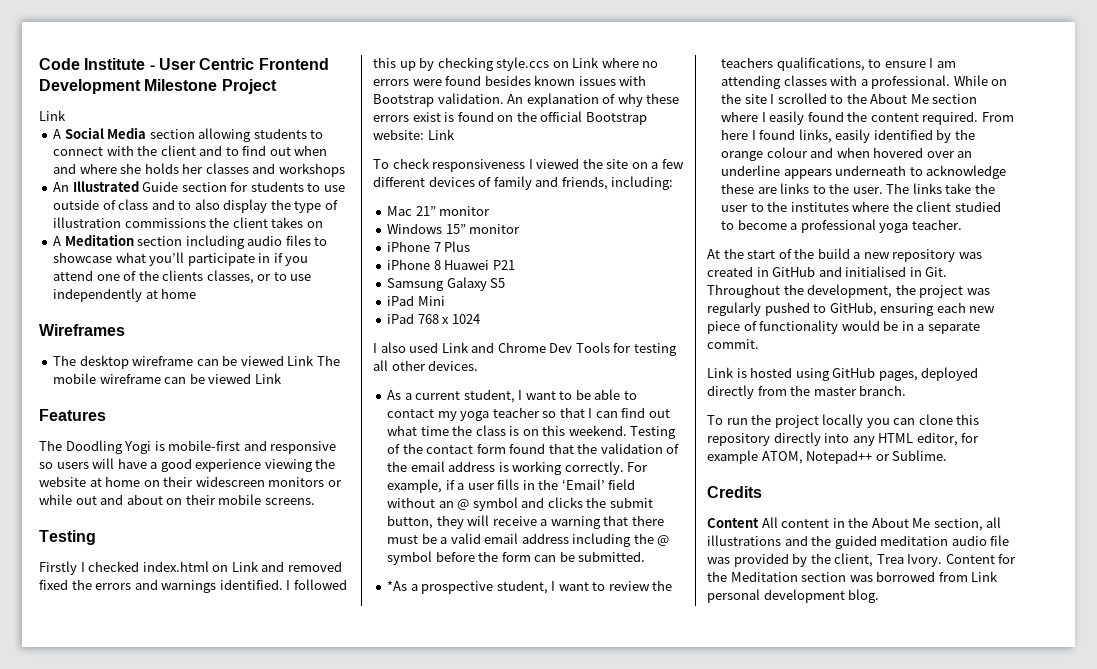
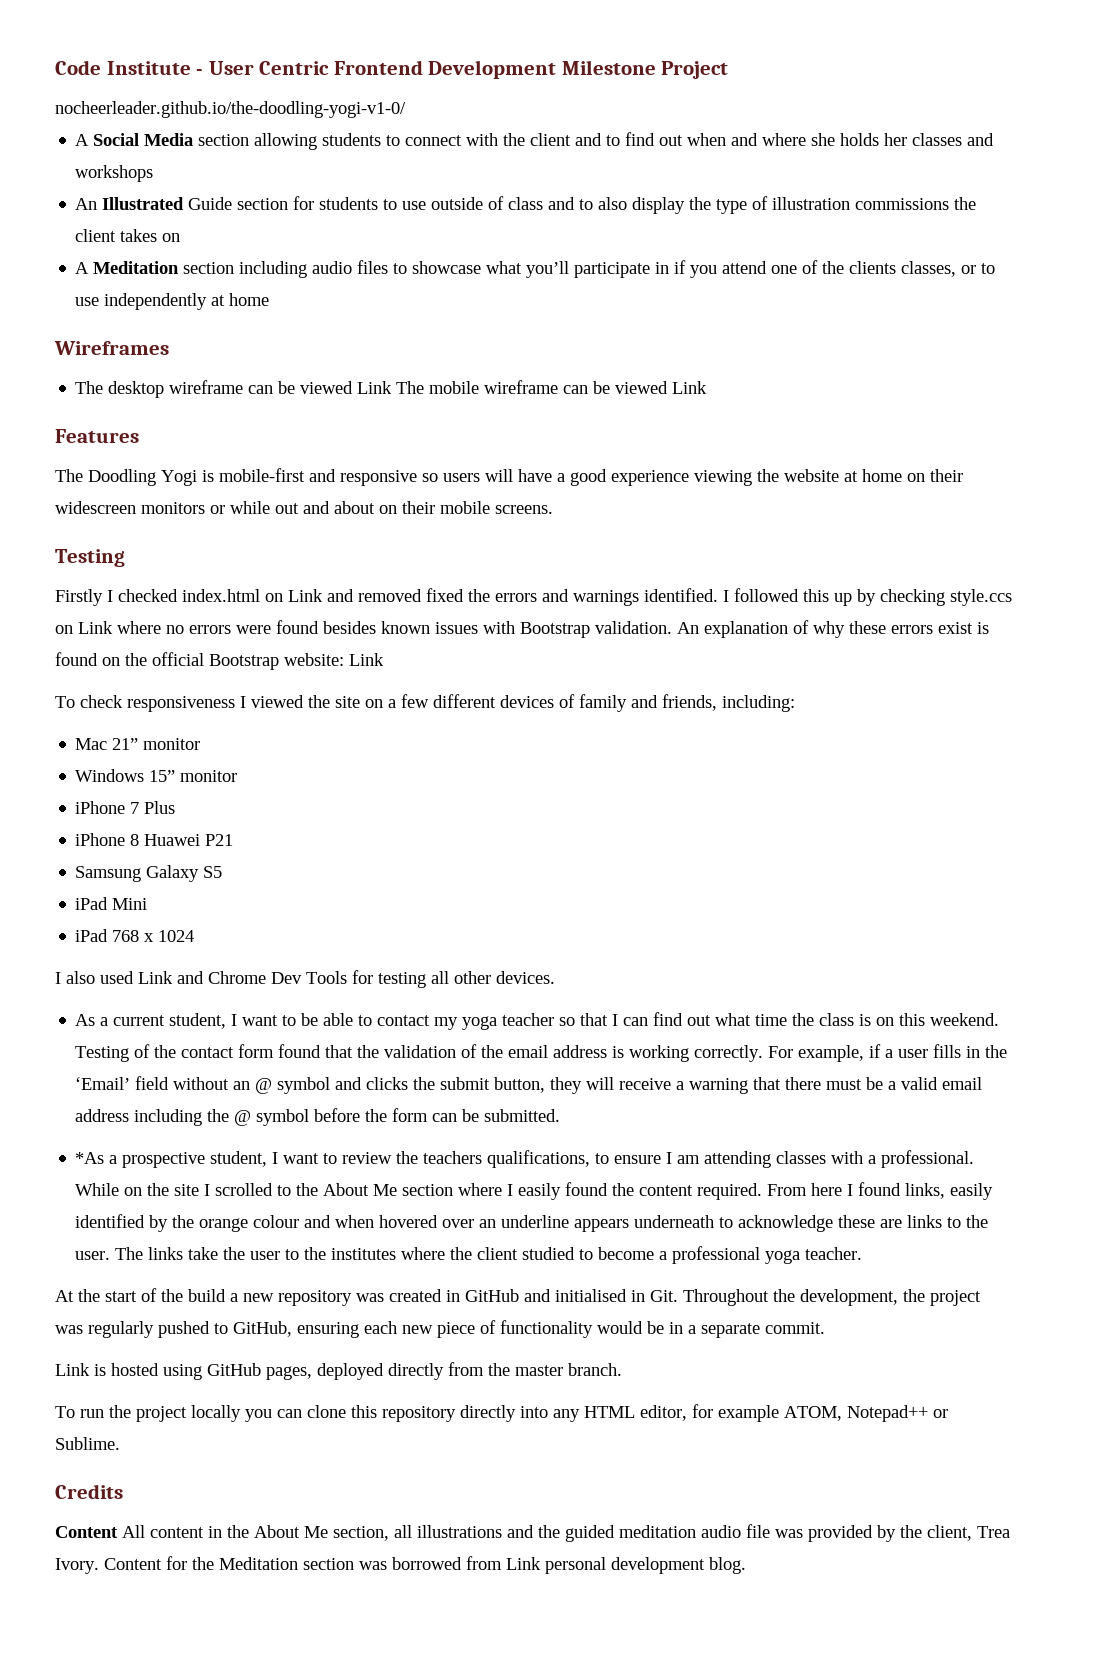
[39,110,66,121] Link -> [55,101,406,118] nocheerleader.github.io/the-doodling-yogi-v1-0/

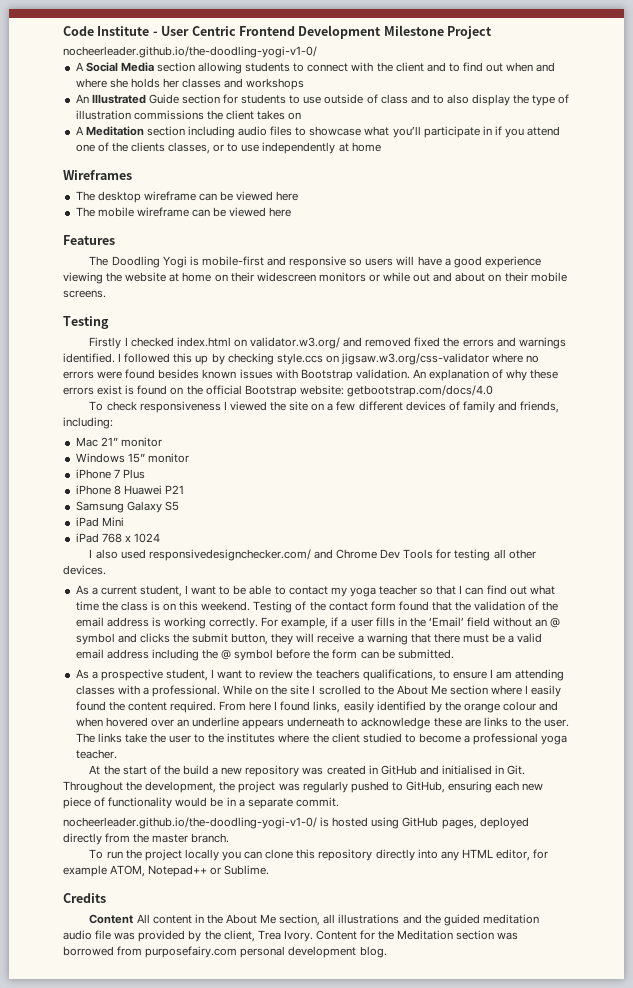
[357,381,393,394] Link -> [276,191,299,201] here //
[672,381,708,394] Link -> [269,207,292,217] here
[288,589,323,602] Link -> [249,337,340,349] validator.w3.org/
[78,621,113,634] Link -> [340,353,489,365] jigsaw.w3.org/css-validator
[349,653,384,666] Link -> [346,385,493,397] getbootstrap.com/docs/4.0
[138,971,173,984] Link -> [148,549,311,561] responsivedesignchecker.com/
[75,1152,105,1164] *As -> [75,669,89,679] As
[55,1363,90,1376] Link -> [63,817,317,829] nocheerleader.github.io/the-doodling-yogi-v1-0/
[506,1557,541,1570] Link -> [145,946,238,958] purposefairy.com

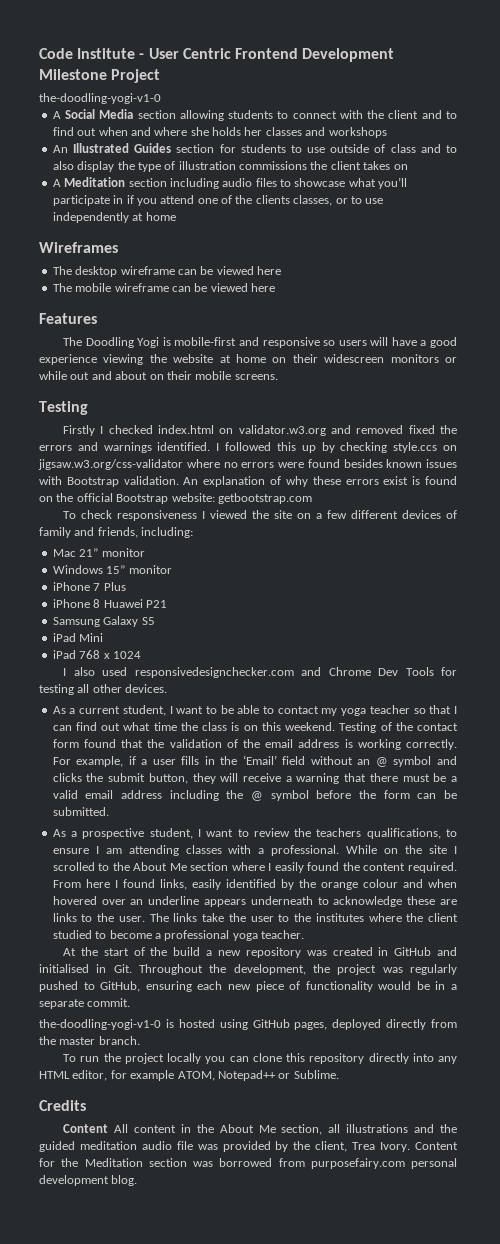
[63,46,317,58] nocheerleader.github.io/the-doodling-yogi-v1-0/ -> [39,93,161,104] the-doodling-yogi-v1-0
[148,94,179,104] Guide -> [134,143,172,153] Guides
[249,337,340,349] validator.w3.org/ -> [238,425,326,436] validator.w3.org
[346,385,493,397] getbootstrap.com/docs/4.0 -> [217,493,312,504] getbootstrap.com
[148,549,311,561] responsivedesignchecker.com/ -> [134,667,294,678] responsivedesignchecker.com
[63,817,317,829] nocheerleader.github.io/the-doodling-yogi-v1-0/ -> [39,1019,161,1030] the-doodling-yogi-v1-0

